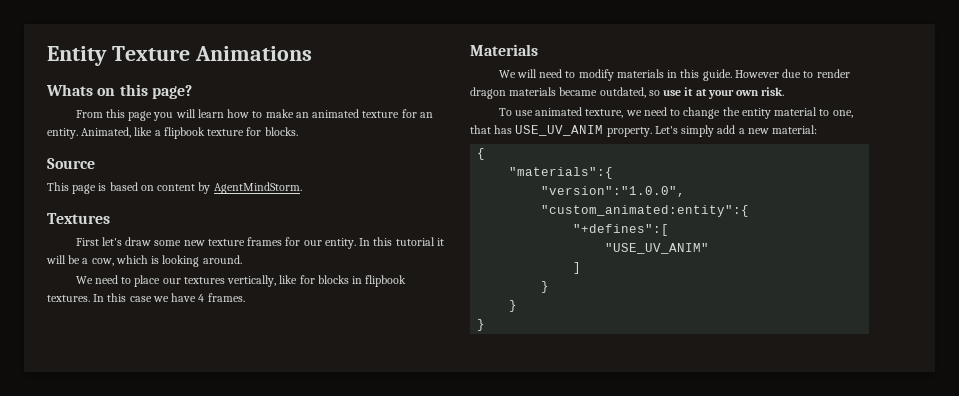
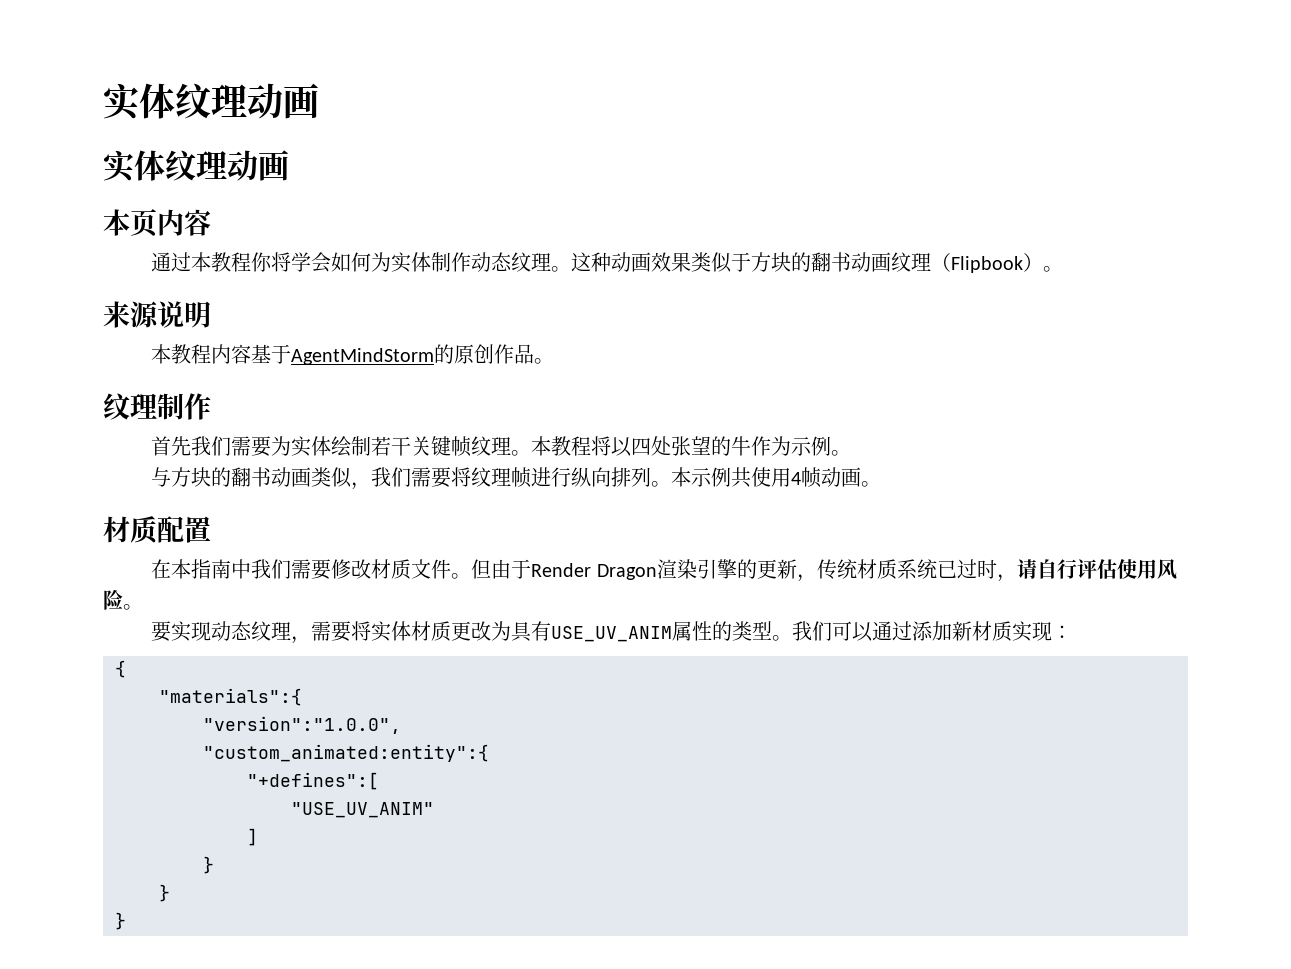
[47,46,312,66] [46,84,192,99] [75,109,433,121] [47,127,298,139] [47,158,95,169] [47,182,302,194] [47,213,110,224] [75,237,444,249] [46,255,242,267] [75,275,407,287] [47,293,245,302] [470,44,538,56] [498,69,850,81] [470,87,785,99] [498,107,853,119] [470,125,818,137] Entity Texture Animations // Whats on this page? // From this page you will learn how to make an animated texture for an entity. Animated, like a flipbook texture for blocks. // Source // This page is based on content by AgentMindStorm. // Textures // First let's draw some new texture frames for our entity. In this tutorial it will be a cow, which is looking around. // We need to place our textures vertically, like for blocks in flipbook textures. In this case we have 4 frames. // Materials // We will need to modify materials in this guide. However due to render dragon materials became outdated, so use it at your own risk. // To use animated texture, we need to change the entity material to one, that has USE_UV_ANIM property. Let's simply add a new material: -> [103,83,319,121] [103,150,289,183] [103,209,211,237] [151,252,1064,273] [103,301,211,328] [151,344,555,365] [103,393,211,420] [151,436,852,457] [151,467,882,490] [103,516,211,543] [151,559,1177,582] [103,589,143,610] [151,621,1073,644] 实体纹理动画 // 实体纹理动画 // 本页内容 // 通过本教程你将学会如何为实体制作动态纹理。这种动画效果类似于方块的翻书动画纹理（Flipbook）。 // 来源说明 // 本教程内容基于AgentMindStorm的原创作品。 // 纹理制作 // 首先我们需要为实体绘制若干关键帧纹理。本教程将以四处张望的牛作为示例。 // 与方块的翻书动画类似，我们需要将纹理帧进行纵向排列。本示例共使用4帧动画。 // 材质配置 // 在本指南中我们需要修改材质文件。但由于Render Dragon渲染引擎的更新，传统材质系统已过时，请自行评估使用风险。 // 要实现动态纹理，需要将实体材质更改为具有USE_UV_ANIM属性的类型。我们可以通过添加新材质实现：

